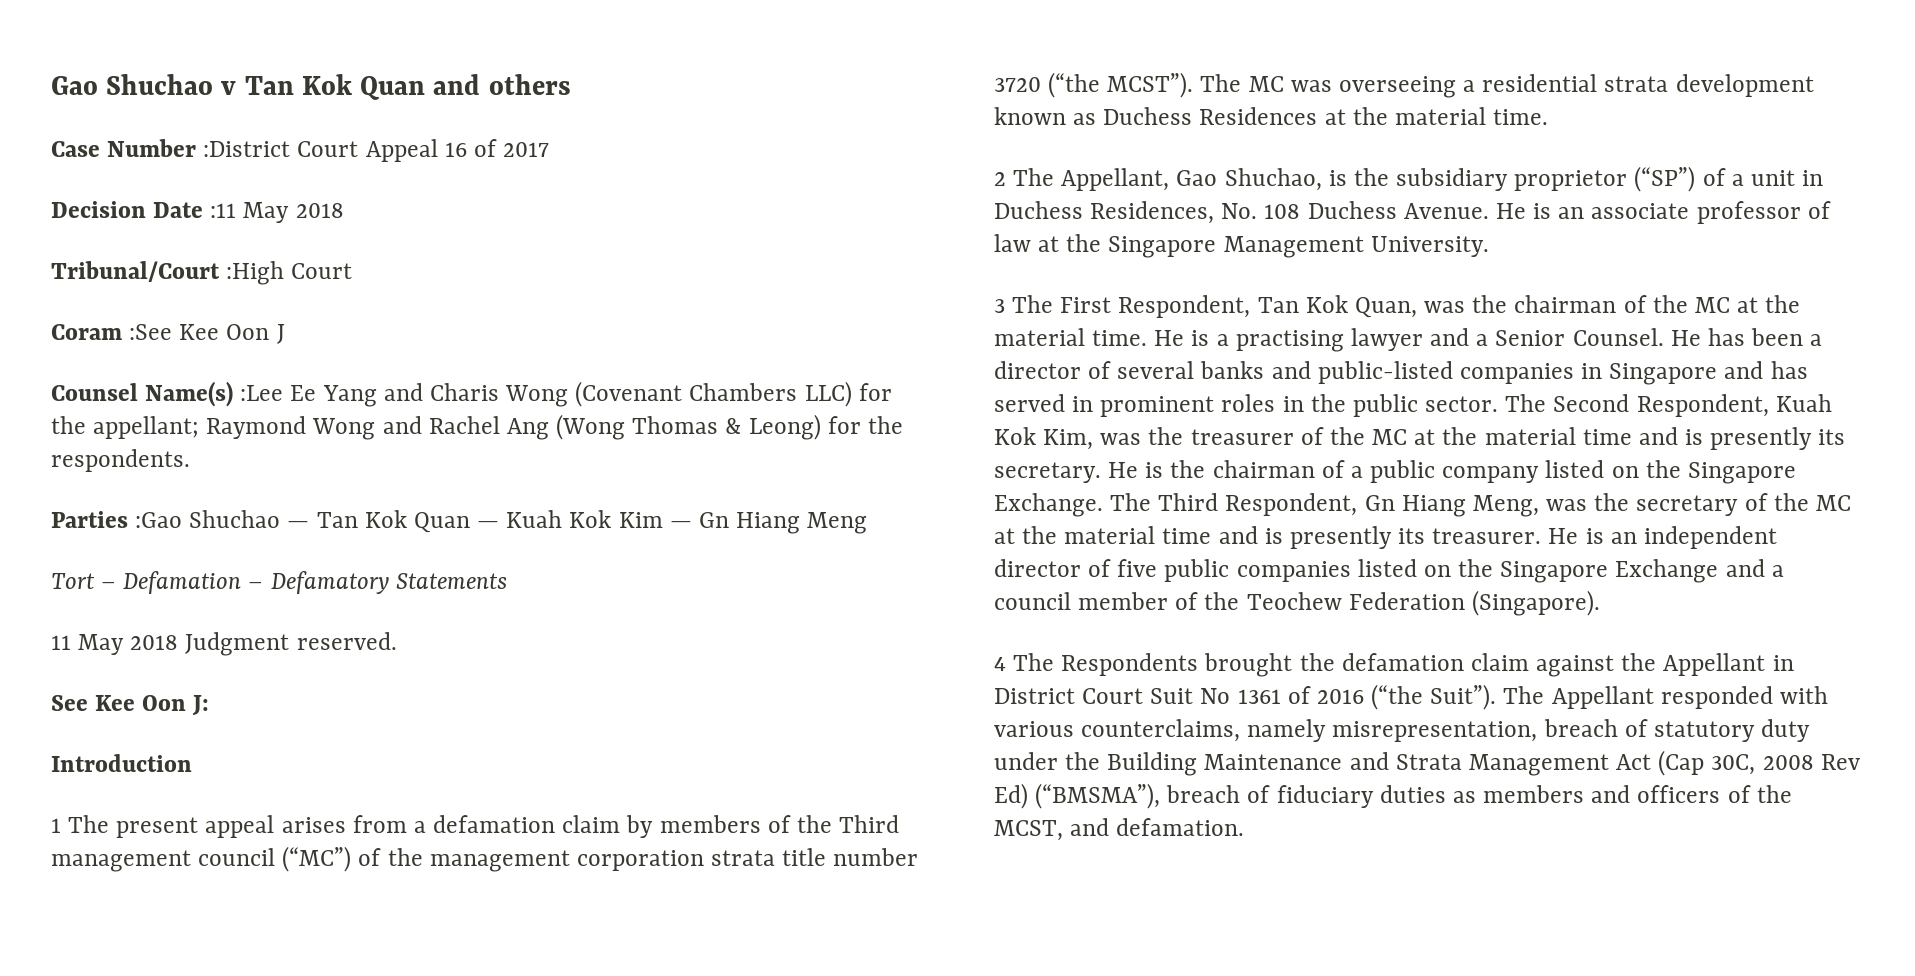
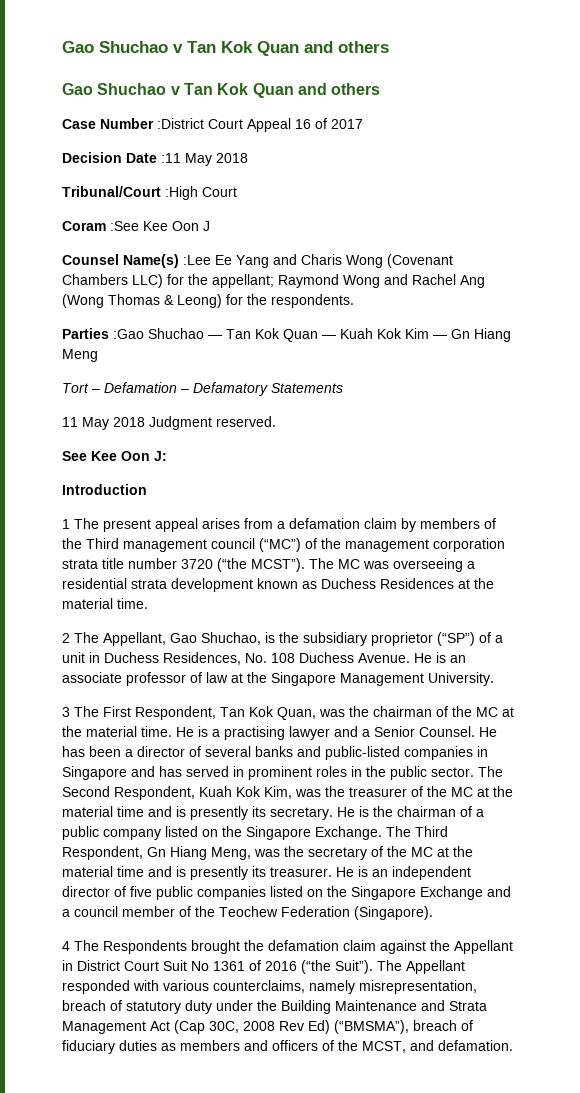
[51,74,571,100] Gao Shuchao v Tan Kok Quan and others -> [62,41,389,56] [62,83,381,98] Gao Shuchao v Tan Kok Quan and others // Gao Shuchao v Tan Kok Quan and others

